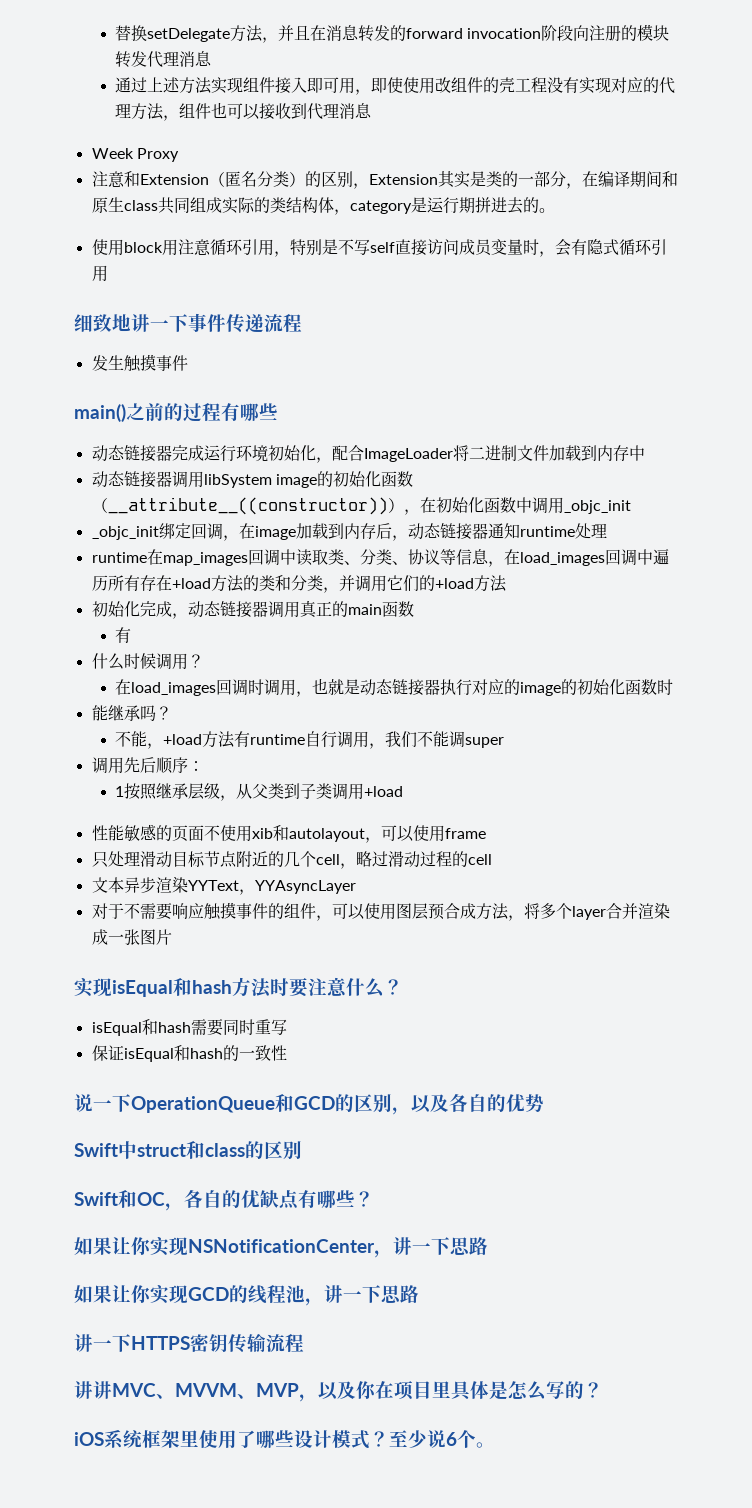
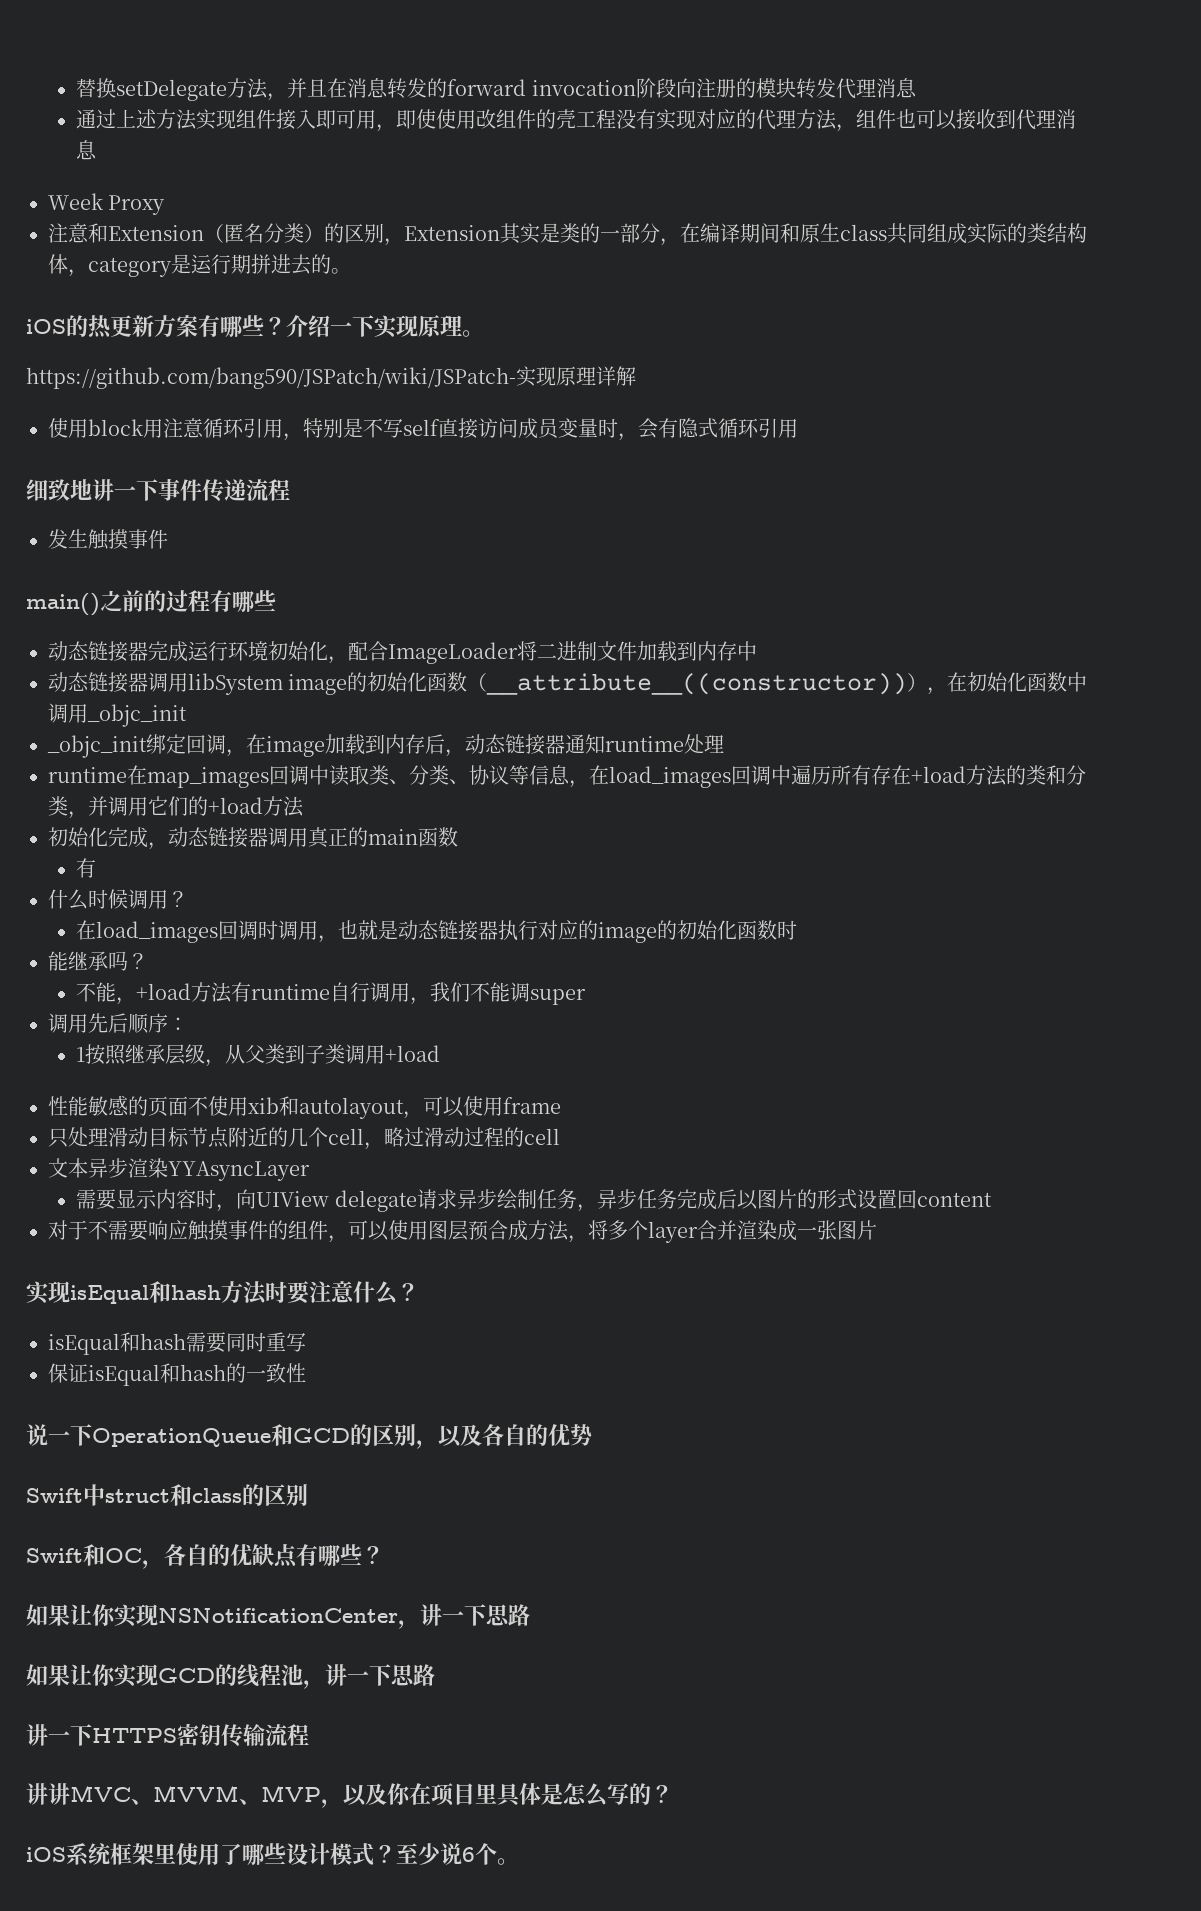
(555, 210) none -> [26,315,484,339] [26,366,636,389] // iOS的热更新方案有哪些？介绍一下实现原理。 // https://github.com/bang590/JSPatch/wiki/JSPatch-实现原理详解
[187,880,356,895] YYText，YYAsyncLayer -> [168,1161,310,1181] [76,1189,992,1212] YYAsyncLayer // 需要显示内容时，向UIView delegate请求异步绘制任务，异步任务完成后以图片的形式设置回content

